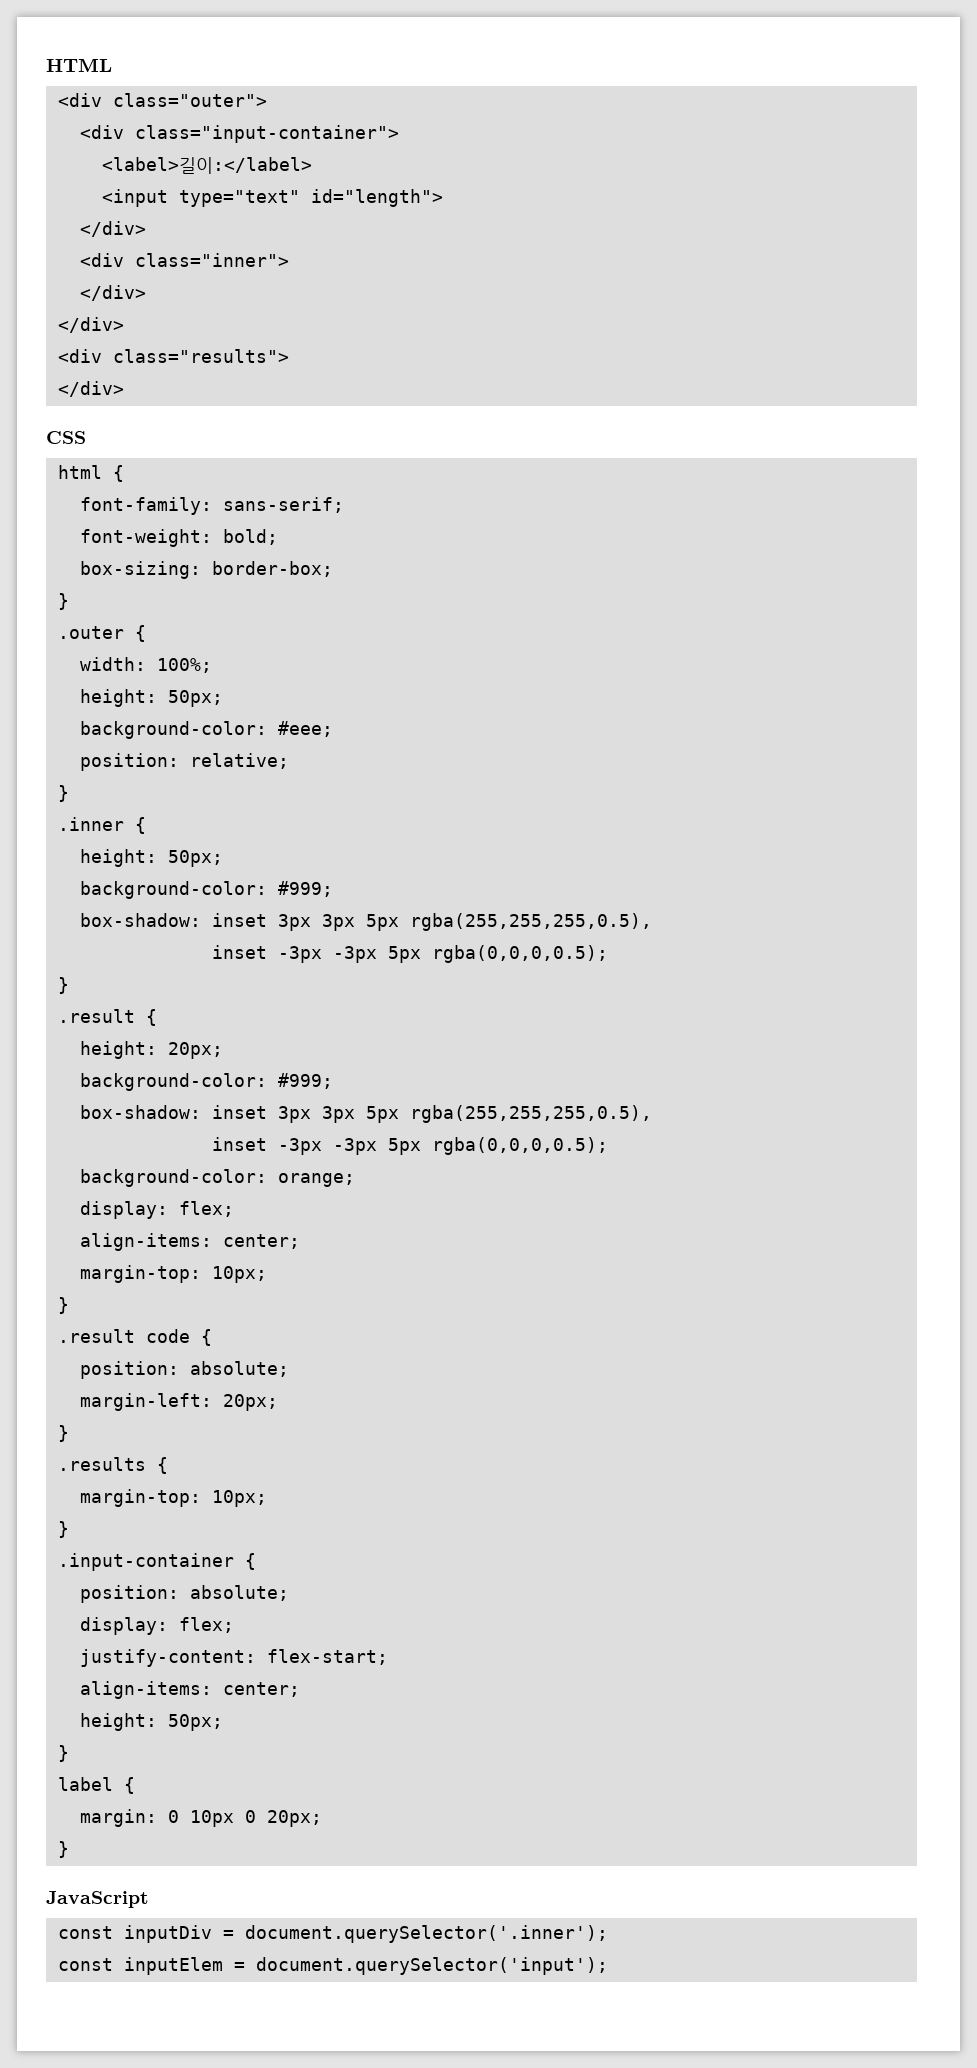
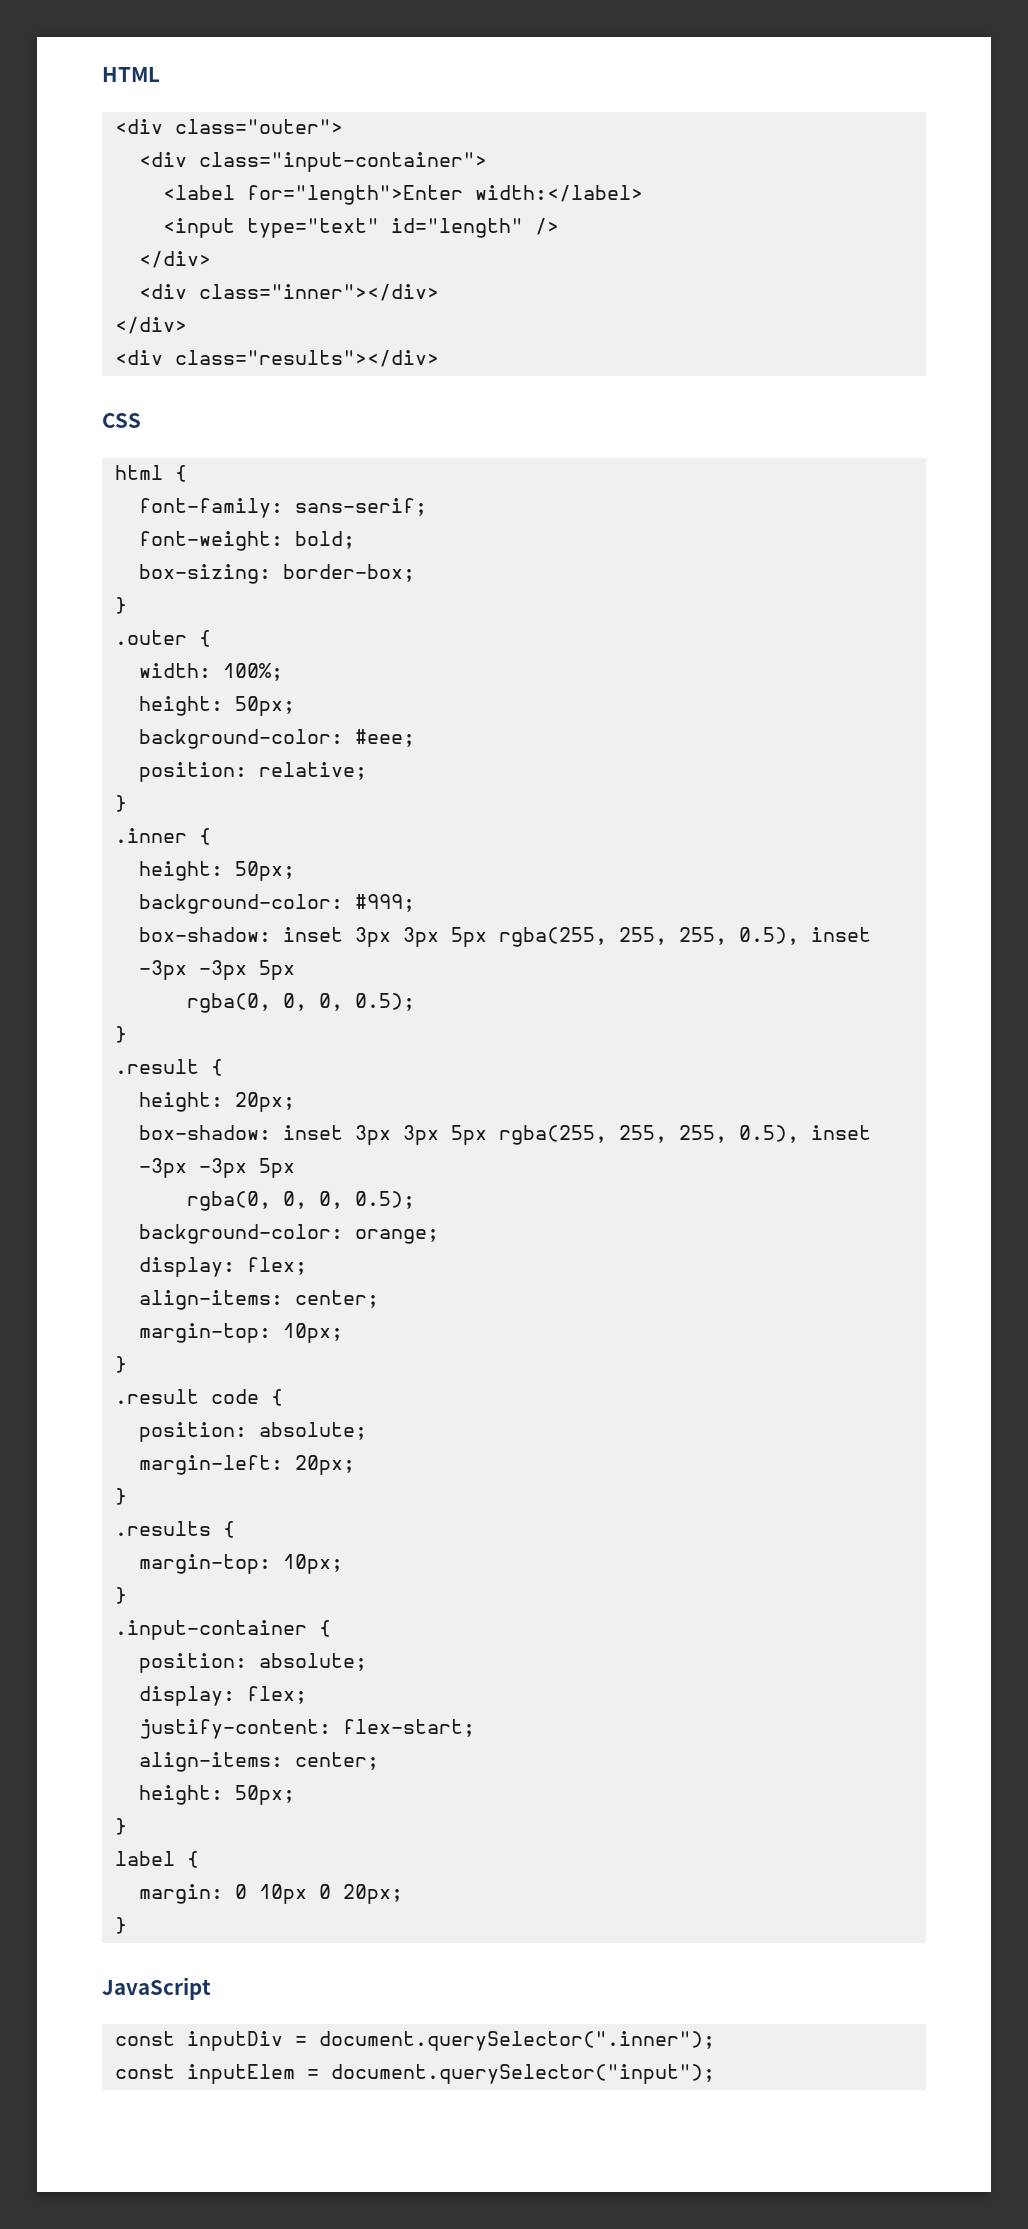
[102,157,312,174] <label>길이:</label> -> [162,185,643,205] <label for="length">Enter width:</label>
[311,189,443,207] [80,221,146,237] [80,253,289,267] [80,285,146,301] [58,317,124,333] [58,349,289,363] [58,381,124,397] id="length"> // </div> // <div class="inner"> // </div> // </div> // <div class="results"> // </div> -> [390,218,559,238] [138,251,211,268] [138,284,439,301] [114,317,187,334] [114,350,439,367] id="length" /> // </div> // <div class="inner"></div> // </div> // <div class="results"></div>
[410,913,652,931] [212,945,608,963] rgba(255,255,255,0.5), // inset -3px -3px 5px rgba(0,0,0,0.5); -> [498,927,871,947] [138,960,295,980] [186,993,415,1013] rgba(255, 255, 255, 0.5), inset -3px -3px 5px // rgba(0, 0, 0, 0.5);
[80,1073,333,1091] [80,1105,652,1123] [212,1137,608,1155] // background-color: #999; // box-shadow: inset 3px 3px 5px rgba(255,255,255,0.5), // inset -3px -3px 5px rgba(0,0,0,0.5); -> [138,1125,871,1145] [138,1158,295,1178] [186,1191,415,1211] // box-shadow: inset 3px 3px 5px rgba(255, 255, 255, 0.5), inset -3px -3px 5px // rgba(0, 0, 0, 0.5);
[245,1925,608,1943] document.querySelector('.inner'); -> [318,2031,715,2051] document.querySelector(".inner");
[256,1957,608,1975] document.querySelector('input'); -> [330,2064,715,2084] document.querySelector("input");

